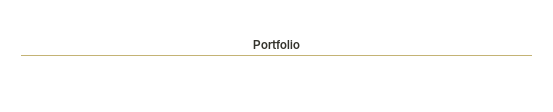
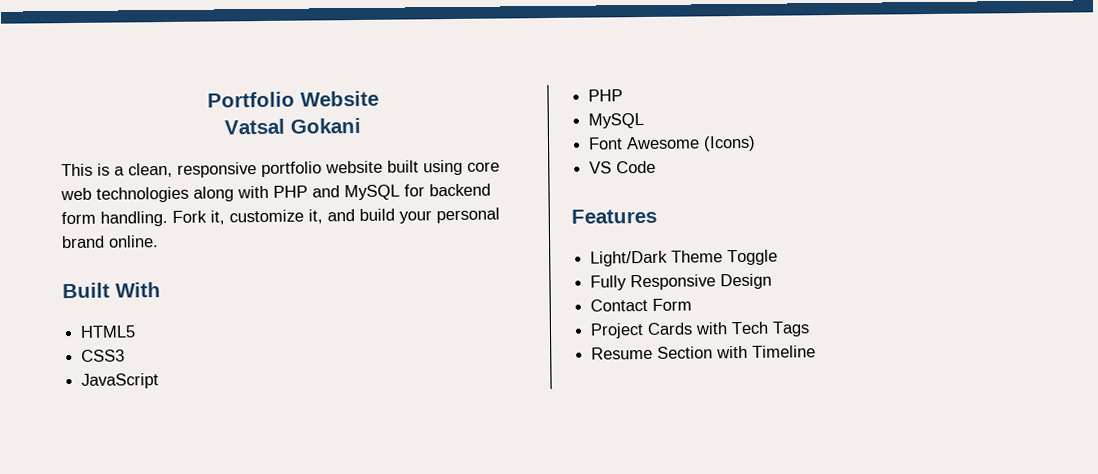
(300, 44) none -> [299,90,379,107] [224,117,361,135] [61,159,500,178] [60,183,491,203] [61,207,500,227] [61,235,159,249] [62,282,161,299] [80,325,137,338] [81,349,126,362] [81,373,160,389] [588,89,624,102] [588,112,645,129] [588,135,757,152] [589,160,657,174] [571,208,657,224] [590,249,779,267] [590,273,773,291] [590,298,693,312] [590,321,811,339] [591,345,817,360] Website // Vatsal Gokani // This is a clean, responsive portfolio website built using core web technologies along with PHP and MySQL for backend form handling. Fork it, customize it, and build your personal brand online. // Built With // HTML5 // CSS3 // JavaScript // PHP // MySQL // Font Awesome (Icons) // VS Code // Features // Light/Dark Theme Toggle // Fully Responsive Design // Contact Form // Project Cards with Tech Tags // Resume Section with Timeline

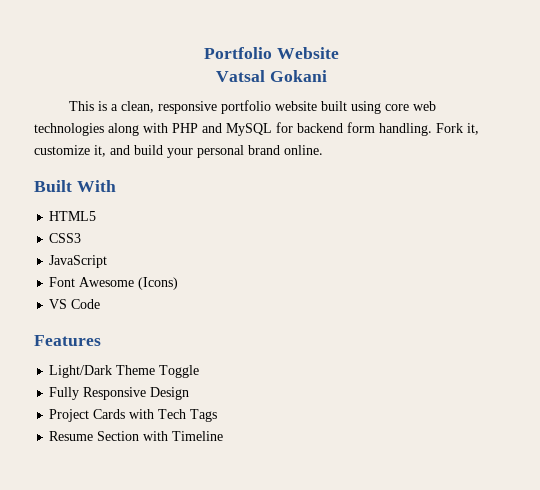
[588,89,624,102] [588,112,645,129] // PHP // MySQL -> (108, 261) none
[590,298,693,312] // Contact Form -> (190, 393) none

